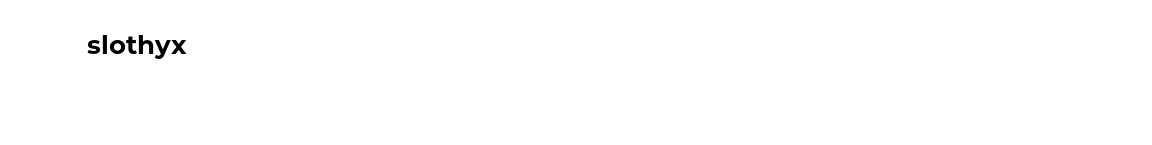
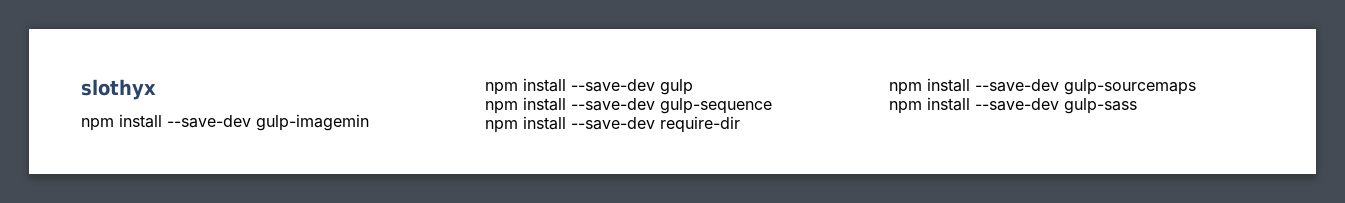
(187, 47) none -> [81,114,369,131] [485,78,693,95] [485,97,772,114] [485,116,740,133] [889,78,1196,95] [889,97,1137,114] // npm install --save-dev gulp-imagemin // npm install --save-dev gulp // npm install --save-dev gulp-sequence // npm install --save-dev require-dir // npm install --save-dev gulp-sourcemaps // npm install --save-dev gulp-sass

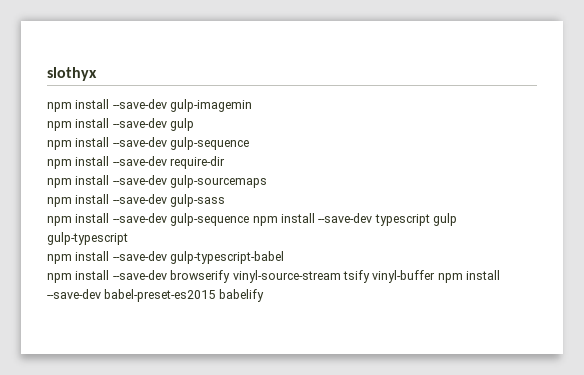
(1137, 106) none -> [47,213,457,226] [47,232,128,245] [47,251,285,264] [47,270,500,283] [47,289,264,302] // npm install --save-dev gulp-sequence npm install --save-dev typescript gulp gulp-typescript // npm install --save-dev gulp-typescript-babel // npm install --save-dev browserify vinyl-source-stream tsify vinyl-buffer npm install --save-dev babel-preset-es2015 babelify

